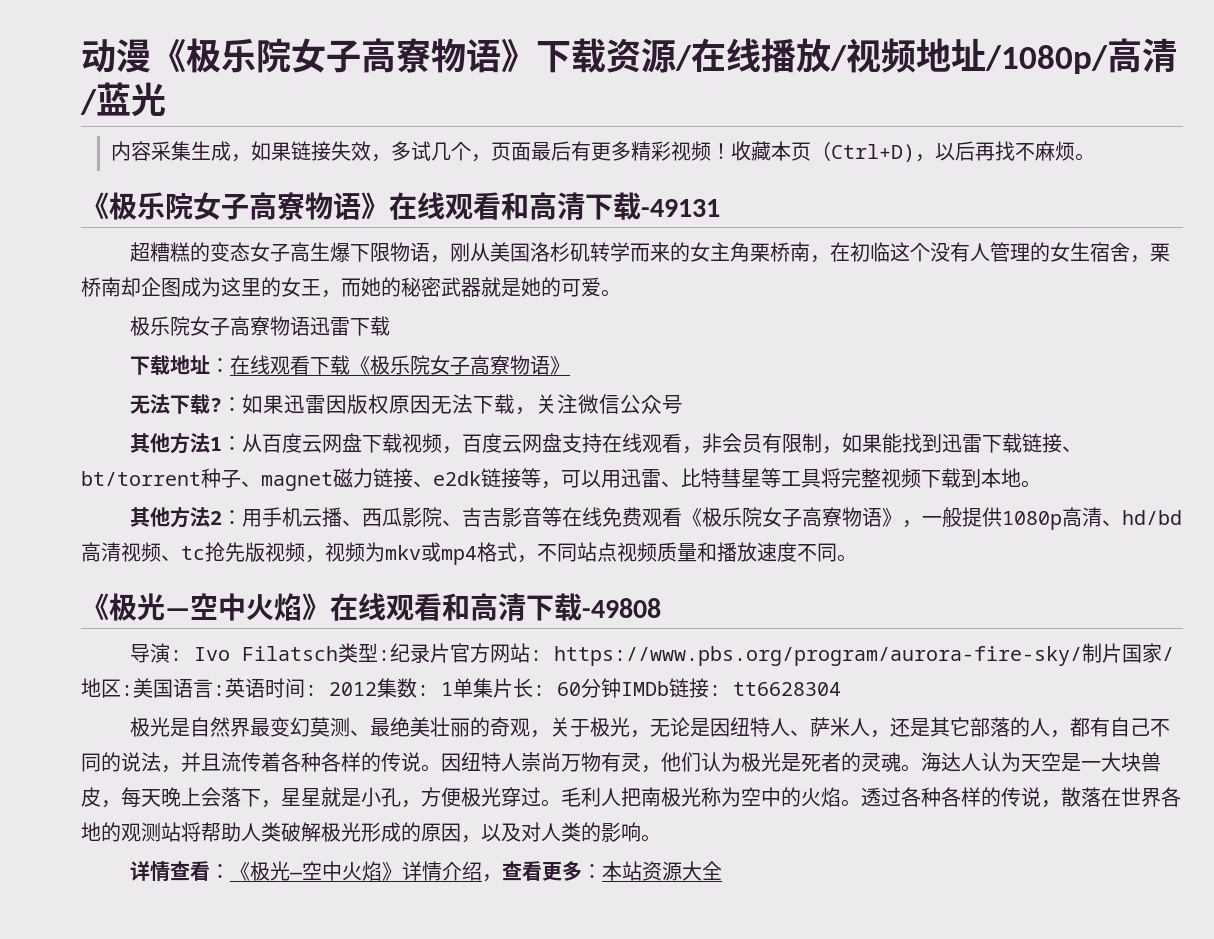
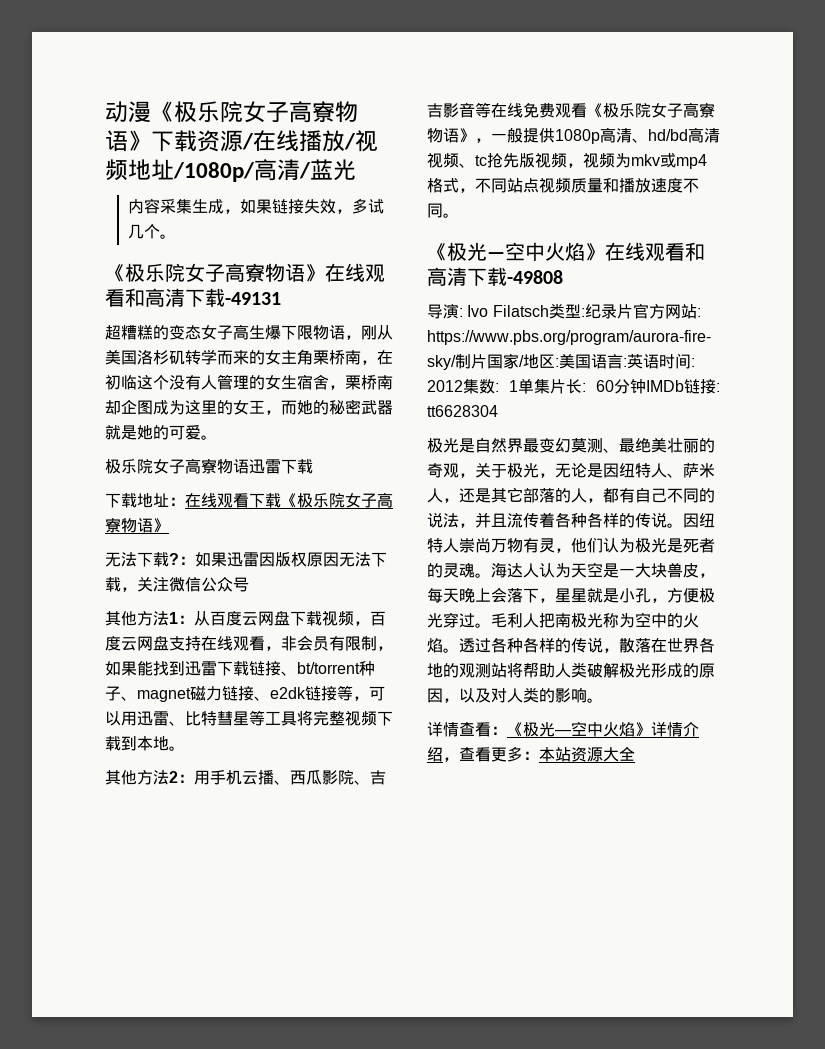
[470,141,1075,162] ，页面最后有更多精彩视频！收藏本页（Ctrl+D)，以后再找不麻烦 -> (161, 231) none

